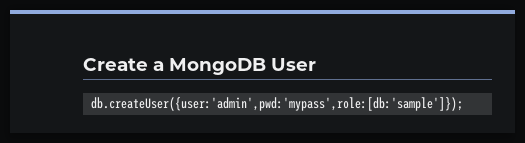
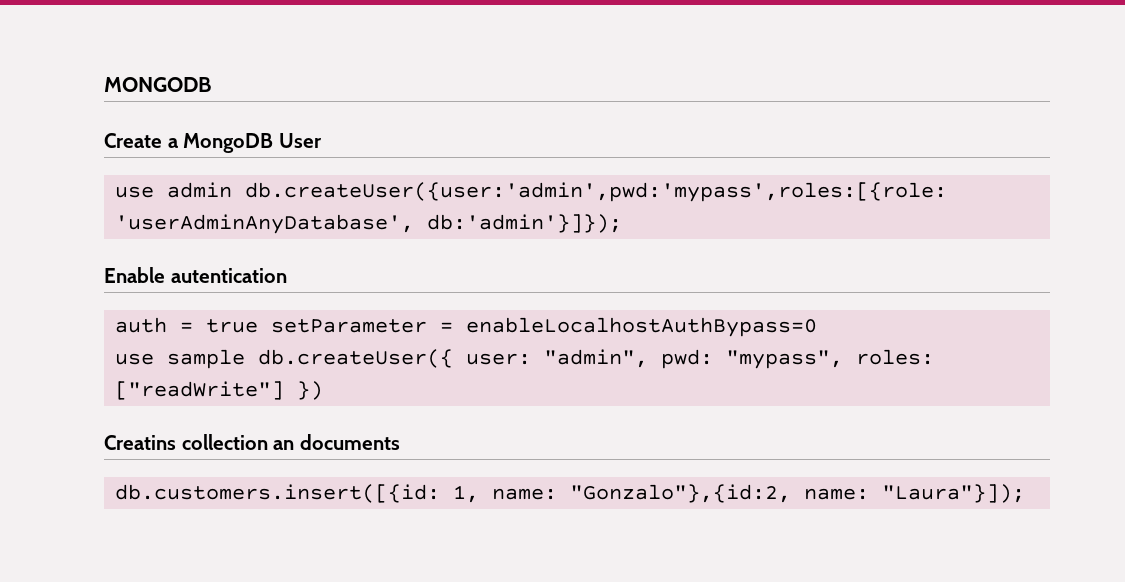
(83, 64) none -> [104,77,211,92] MONGODB //
[91,97,464,111] db.createUser({user:'admin',pwd:'mypass',role:[db:'sample']}); -> [115,182,948,202] [115,214,623,234] [104,267,287,283] [115,317,818,337] [115,349,935,369] [115,381,324,400] [104,434,400,450] [115,484,1026,503] use admin db.createUser({user:'admin',pwd:'mypass',roles:[{role: 'userAdminAnyDatabase', db:'admin'}]}); // Enable autentication // auth = true setParameter = enableLocalhostAuthBypass=0 // use sample db.createUser({ user: "admin", pwd: "mypass", roles: ["readWrite"] }) // Creatins collection an documents // db.customers.insert([{id: 1, name: "Gonzalo"},{id:2, name: "Laura"}]);

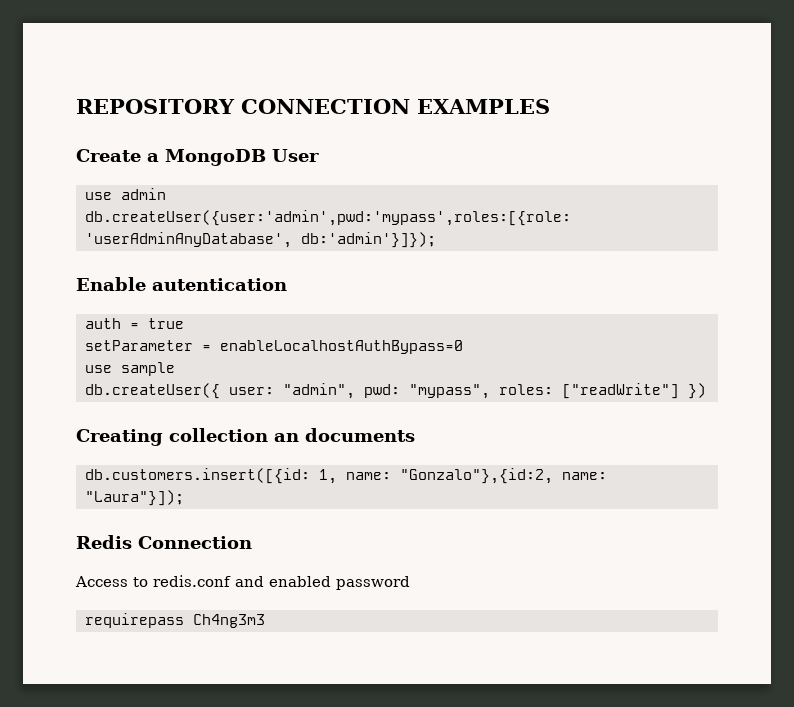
[104,77,211,92] MONGODB -> [76,99,550,114] REPOSITORY CONNECTION EXAMPLES
(233, 190) none -> (166, 194) //
(259, 326) none -> (184, 323) //
(246, 359) none -> (175, 369) //
[104,435,176,450] Creatins -> [76,429,163,446] Creating
(1026, 493) none -> [76,535,252,549] [75,575,410,590] [84,613,265,628] // Redis Connection // Access to redis.conf and enabled password // requirepass Ch4ng3m3

